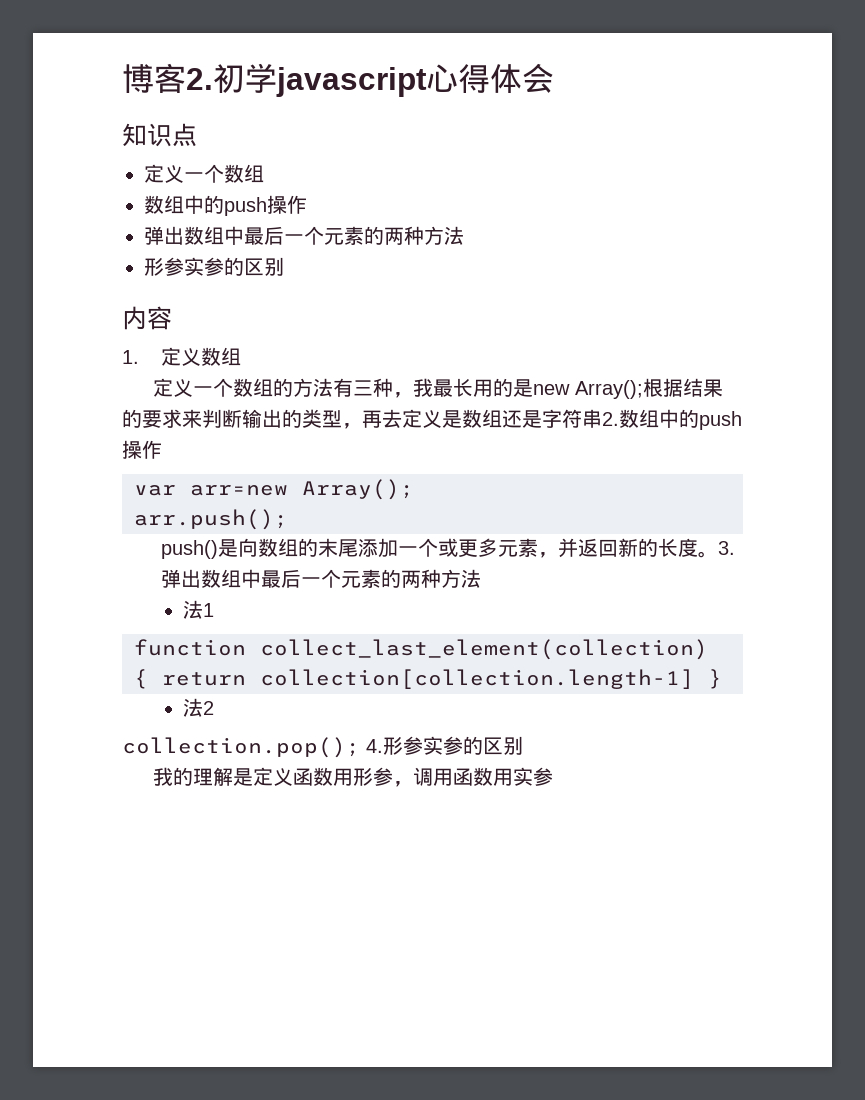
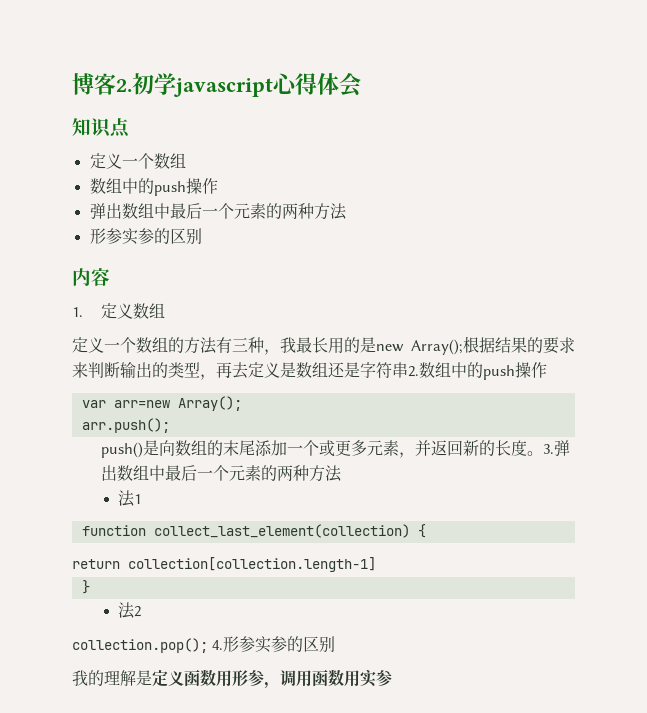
(148, 679) none -> (426, 531) //
(694, 679) none -> (376, 564) //

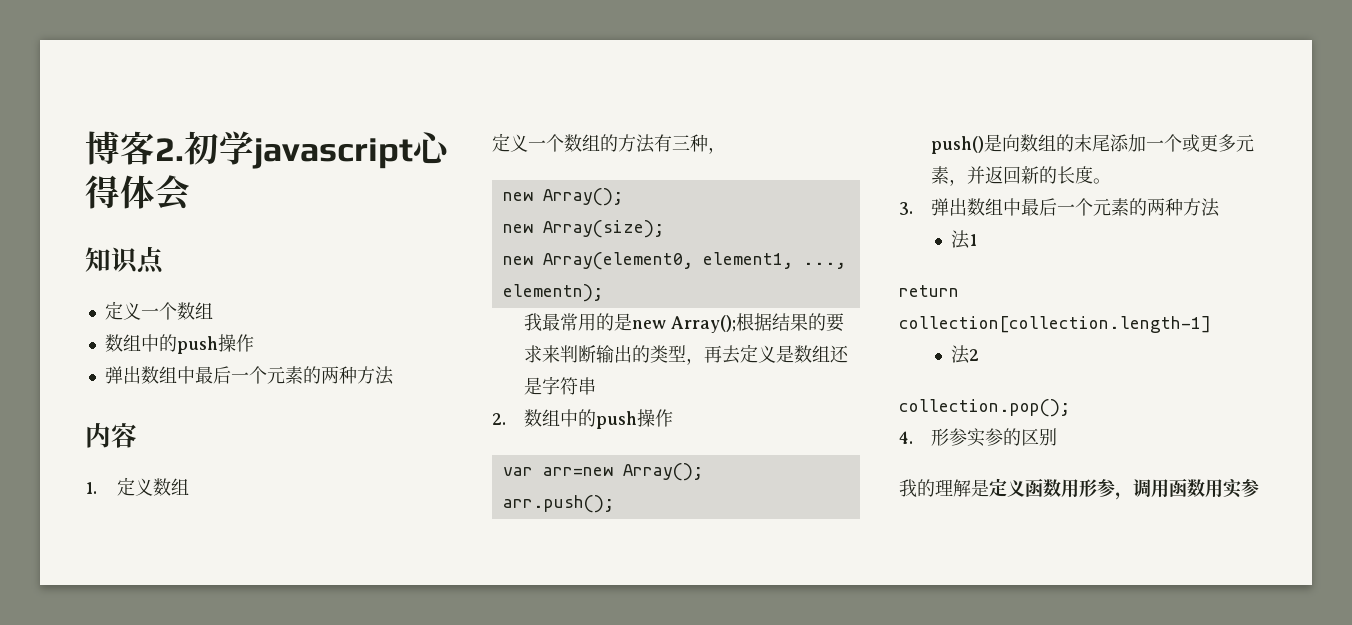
[89,228,202,245] // 形参实参的区别 -> (394, 375) none
[280,337,328,353] 我最长 -> [502,188,623,206] [502,220,664,238] [502,252,846,270] [502,284,603,302] [524,313,579,331] // new Array(); // new Array(size); // new Array(element0, element1, ..., elementn); // 我最常
(408, 370) none -> (597, 386) //
(543, 453) none -> (1112, 181) //
[81,524,426,538] // function collect_last_element(collection) { -> (978, 240) none
[81,580,90,594] // } -> (1211, 324) none
(208, 645) none -> (1070, 408) //

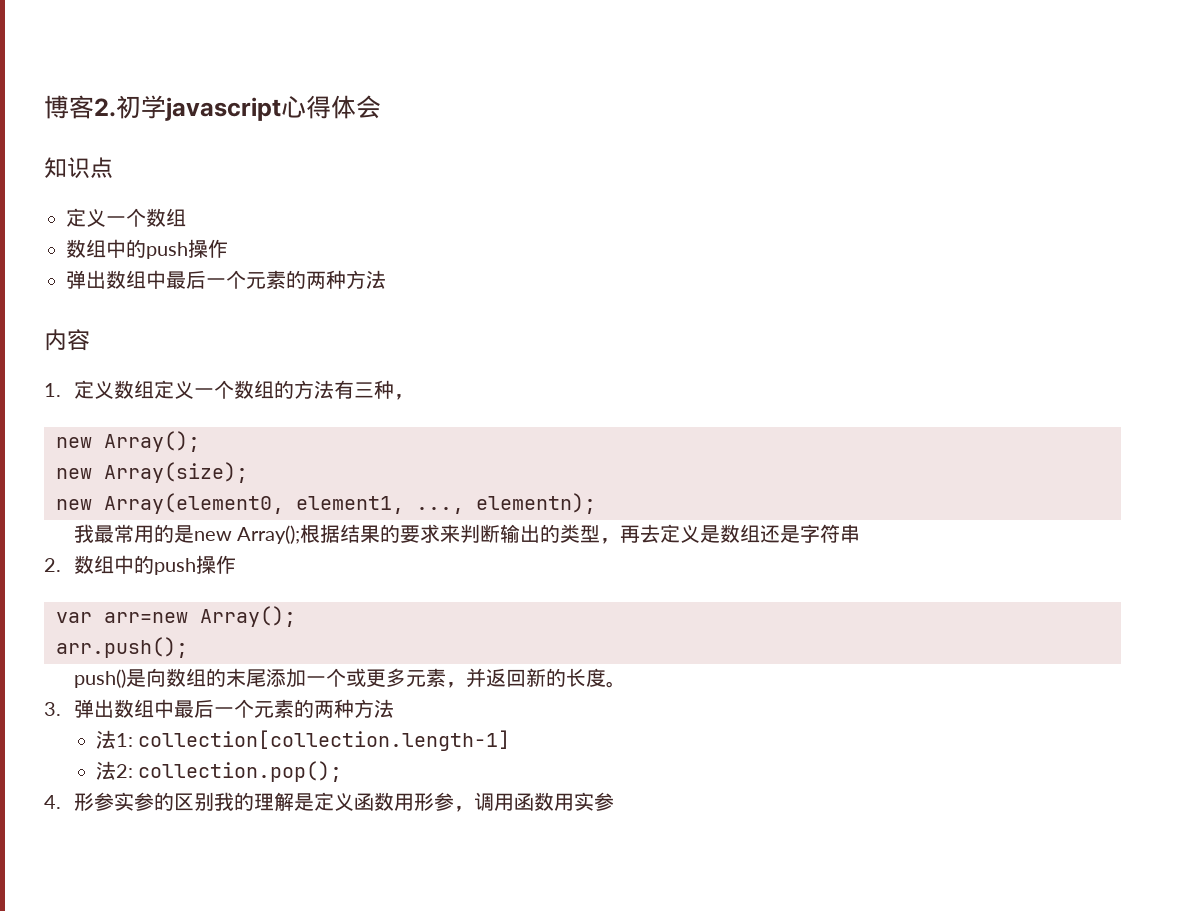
(190, 486) // -> (154, 389) none
[969,234,978,246] [899,285,959,297] 1 // return -> [115,733,133,747] 1:
[969,349,980,361] 2 // -> [115,764,133,778] 2:
(1058, 437) // -> (214, 801) none

